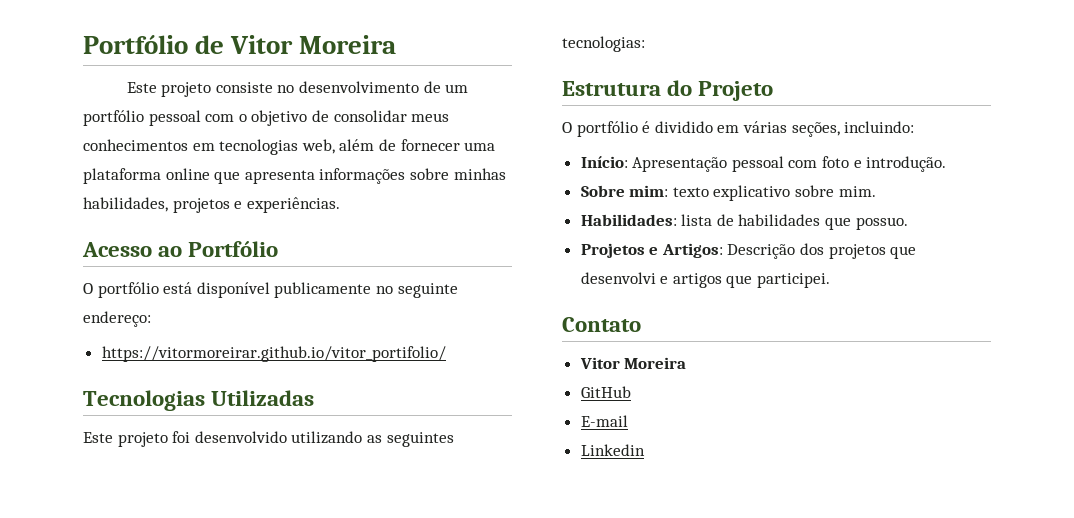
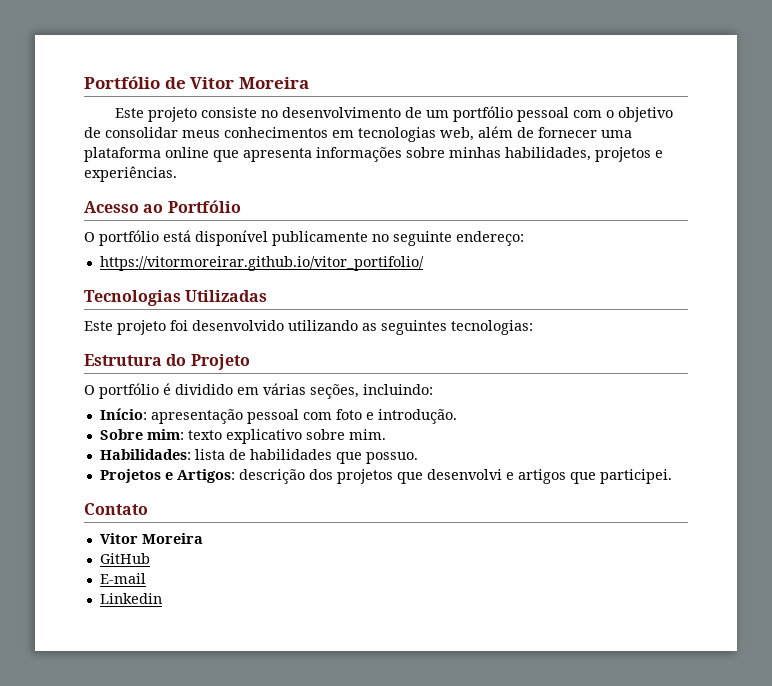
[632,157,728,172] Apresentação -> [150,409,243,424] apresentação
[727,244,796,259] Descrição -> [238,469,305,484] descrição

